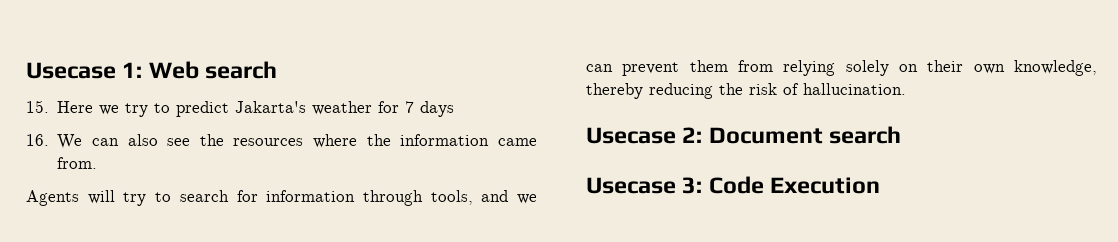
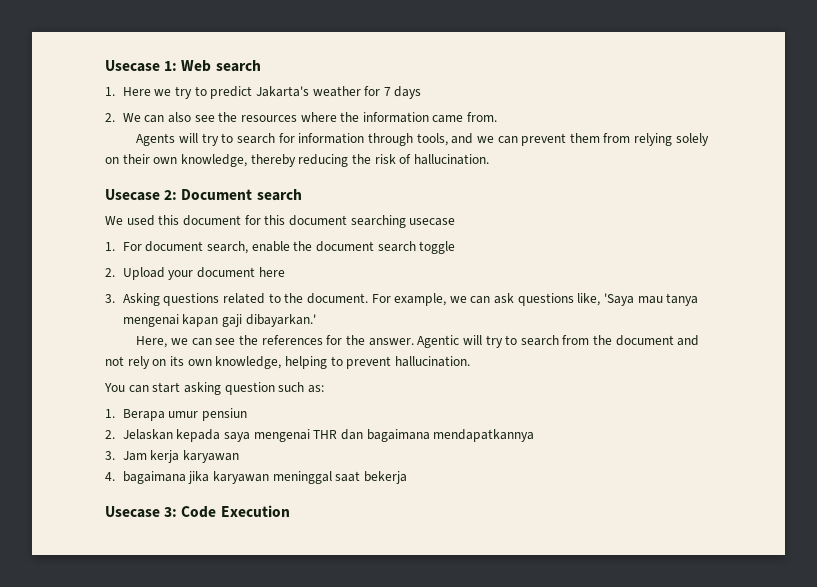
[26,100,49,113] 15. -> [105,87,115,96] 1.
[26,134,49,146] 16. -> [105,113,115,122] 2.
(902, 135) none -> [105,215,456,228] [105,241,456,254] [105,267,285,280] [105,293,699,306] [122,314,316,327] [136,335,700,348] [105,356,470,369] [104,382,324,395] [105,408,247,421] [105,429,535,442] [105,450,239,463] [105,471,407,484] // We used this document for this document searching usecase // 1. For document search, enable the document search toggle // 2. Upload your document here // 3. Asking questions related to the document. For example, we can ask questions like, 'Saya mau tanya mengenai kapan gaji dibayarkan.' // Here, we can see the references for the answer. Agentic will try to search from the document and not rely on its own knowledge, helping to prevent hallucination. // You can start asking question such as: // 1. Berapa umur pensiun // 2. Jelaskan kepada saya mengenai THR dan bagaimana mendapatkannya // 3. Jam kerja karyawan // 4. bagaimana jika karyawan meninggal saat bekerja

